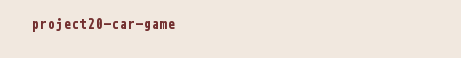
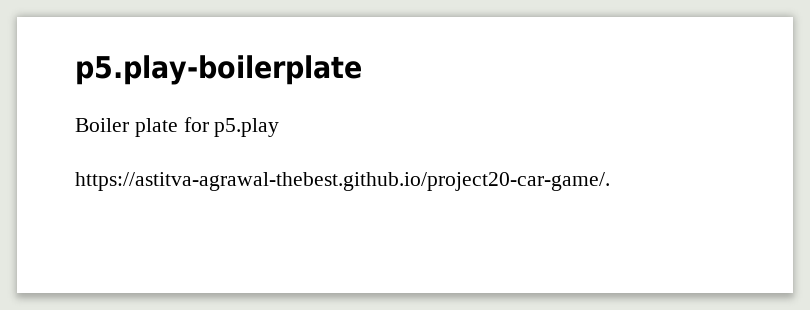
[31,18,175,32] project20-car-game -> [75,55,362,85] [75,117,280,137] [75,172,610,191] p5.play-boilerplate // Boiler plate for p5.play // https://astitva-agrawal-thebest.github.io/project20-car-game/.

